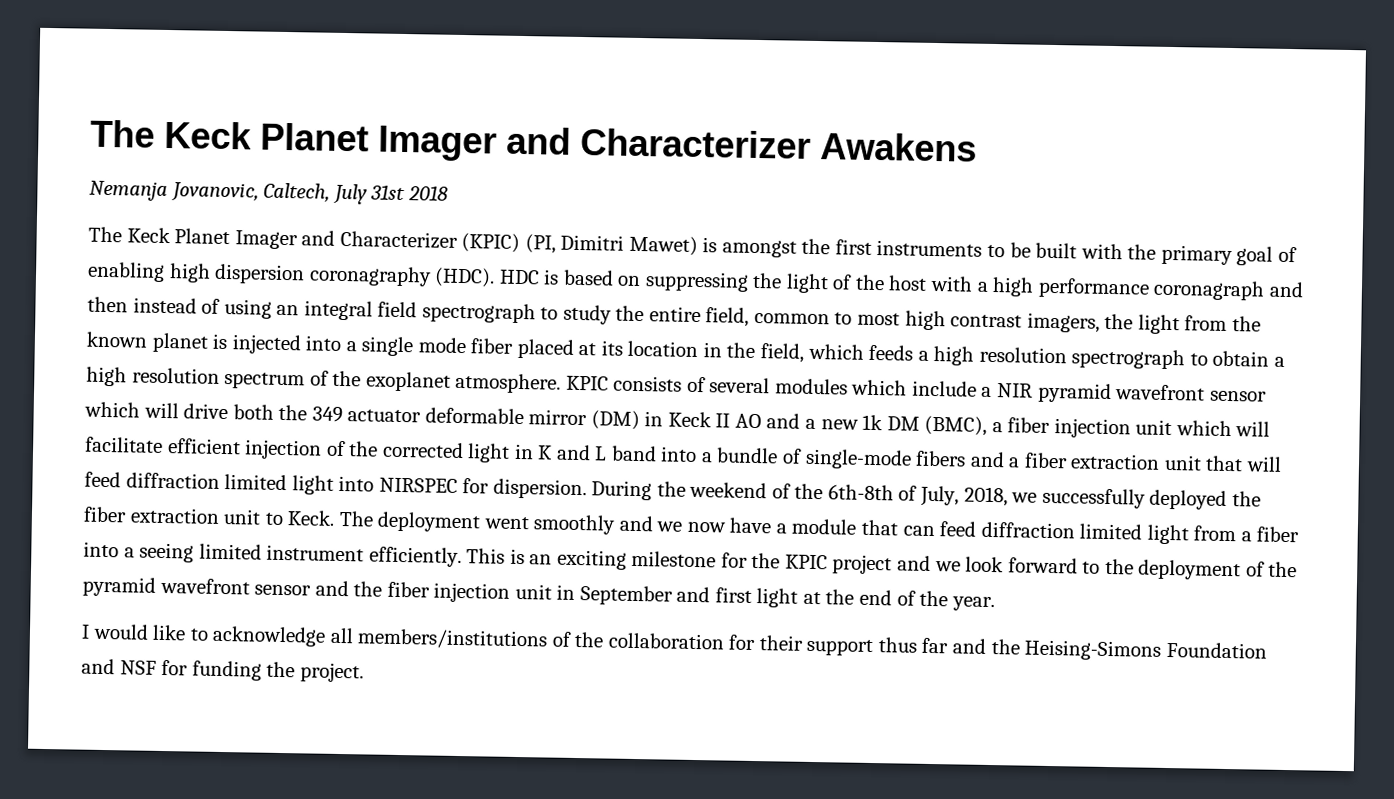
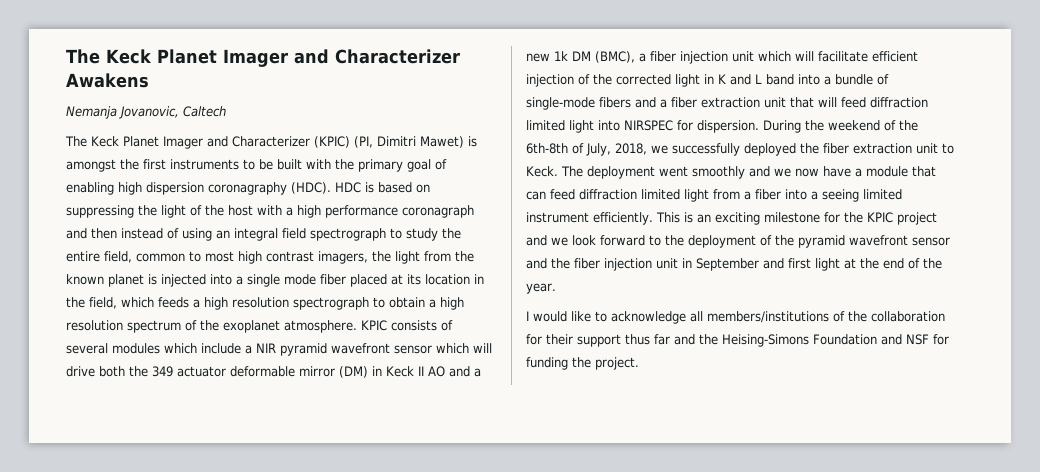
[263,182,448,205] Caltech, July 31st 2018 -> [183,106,226,117] Caltech

